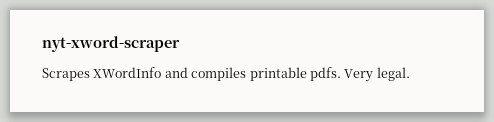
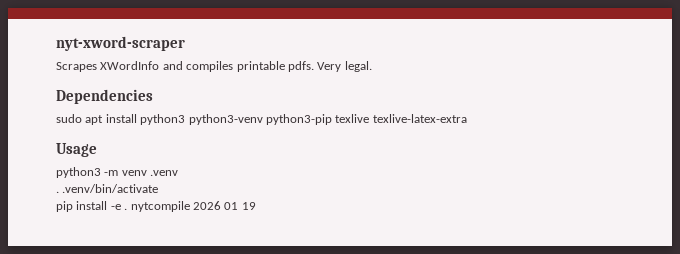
(410, 74) none -> [56,89,153,104] [56,114,467,125] [56,143,97,157] [56,167,179,178] [56,184,159,193] [56,201,256,212] // Dependencies // sudo apt install python3 python3-venv python3-pip texlive texlive-latex-extra // Usage // python3 -m venv .venv // . .venv/bin/activate // pip install -e . nytcompile 2026 01 19

